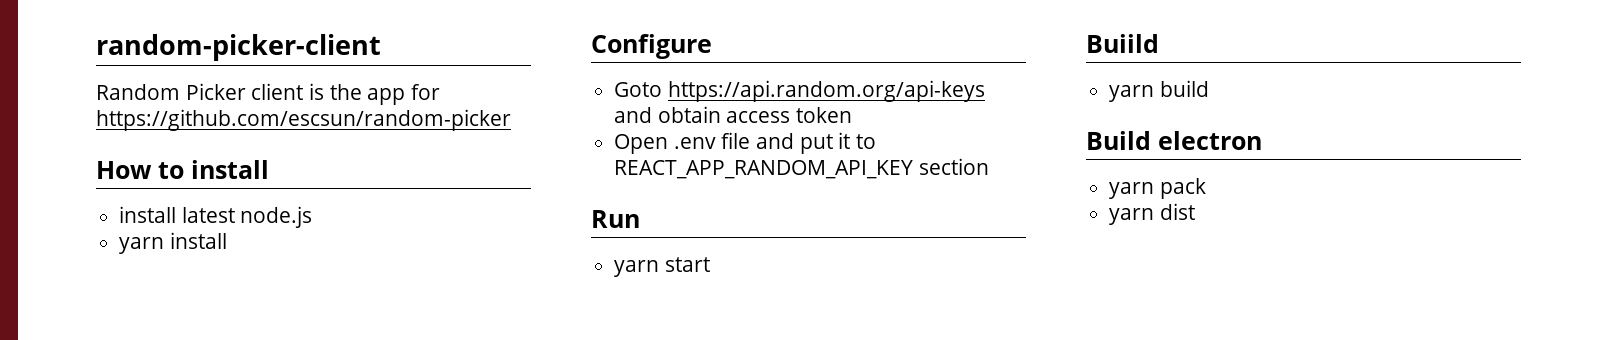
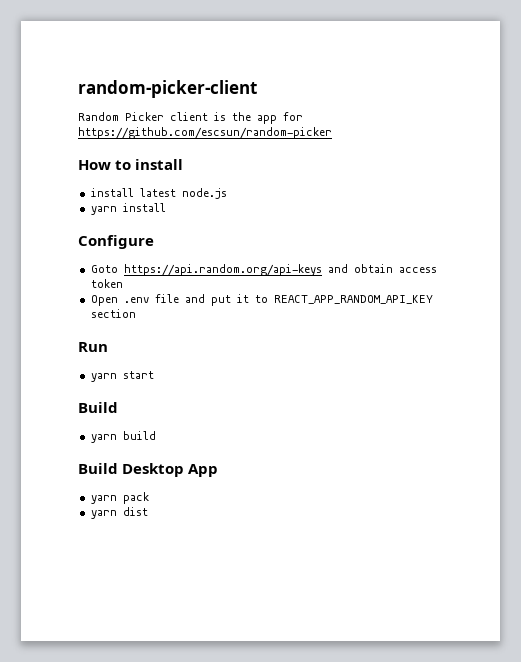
[1086,34,1159,53] Buiild -> [78,402,118,413] Build
[1158,131,1262,150] electron -> [122,463,219,477] Desktop App

